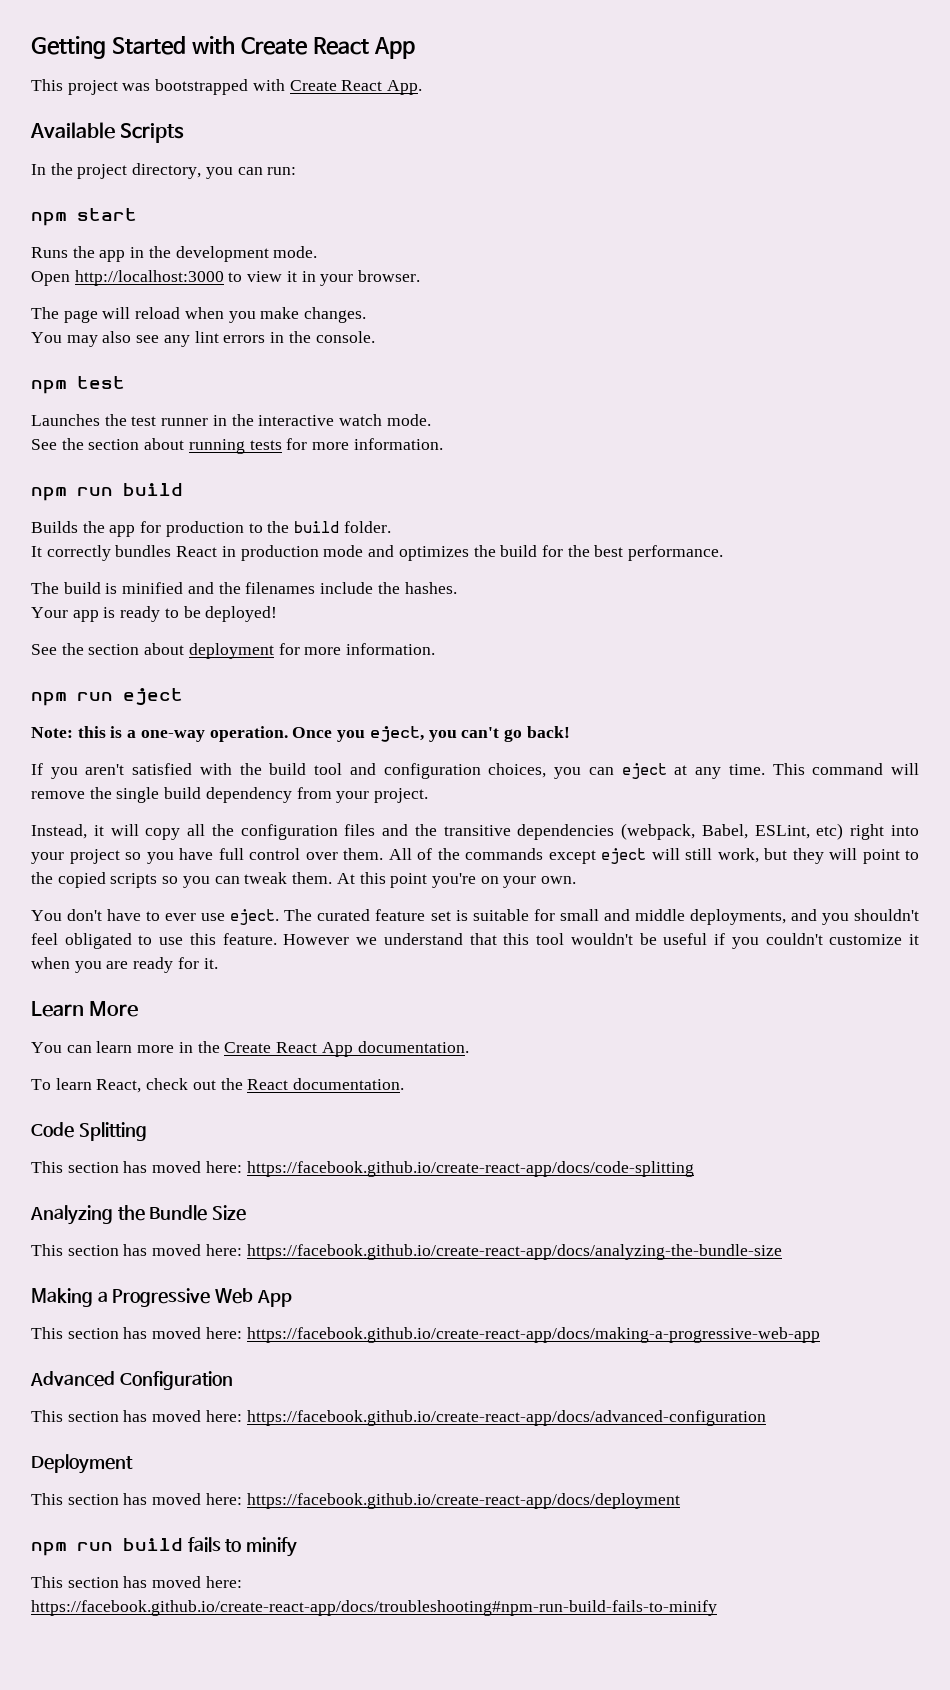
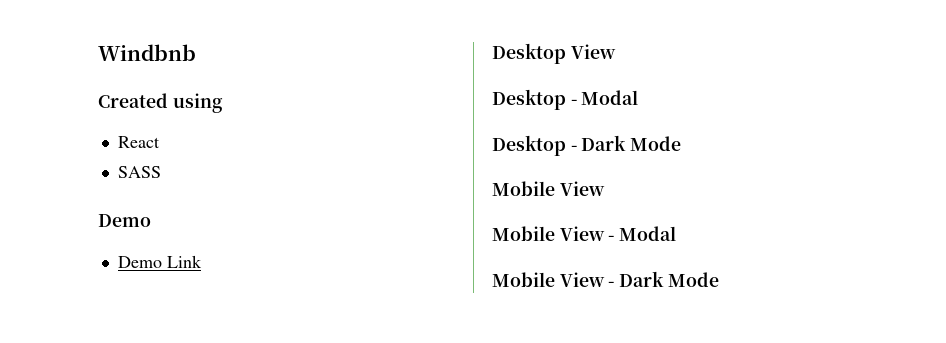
[31,36,415,59] [31,79,423,95] [30,122,185,143] [31,163,297,179] [31,208,137,226] [31,246,318,262] [31,270,421,286] [31,307,367,323] [31,331,375,347] [31,376,125,394] [31,414,431,426] [31,438,443,454] [31,483,183,501] [31,521,391,537] [31,545,724,561] [31,582,457,594] [31,606,278,622] [31,643,436,659] [31,688,183,706] [31,726,570,742] [31,763,919,779] [31,787,429,803] [31,823,919,840] [31,848,919,864] [31,872,577,888] [31,909,919,925] [31,933,919,949] [31,957,218,973] [31,1001,139,1017] [31,1041,469,1057] [31,1078,405,1093] [31,1122,147,1141] [31,1161,694,1177] [30,1205,247,1225] [31,1244,782,1260] [31,1288,292,1307] [31,1327,820,1343] [30,1371,233,1390] [31,1410,766,1426] [31,1454,133,1474] [31,1493,680,1509] [31,1537,298,1557] [31,1576,242,1588] [31,1600,717,1616] Getting Started with Create React App // This project was bootstrapped with Create React App. // Available Scripts // In the project directory, you can run: // npm start // Runs the app in the development mode. // Open http://localhost:3000 to view it in your browser. // The page will reload when you make changes. // You may also see any lint errors in the console. // npm test // Launches the test runner in the interactive watch mode. // See the section about running tests for more information. // npm run build // Builds the app for production to the build folder. // It correctly bundles React in production mode and optimizes the build for the best performance. // The build is minified and the filenames include the hashes. // Your app is ready to be deployed! // See the section about deployment for more information. // npm run eject // Note: this is a one-way operation. Once you eject, you can't go back! // If you aren't satisfied with the build tool and configuration choices, you can eject at any time. This command will remove the single build dependency from your project. // Instead, it will copy all the configuration files and the transitive dependencies (webpack, Babel, ESLint, etc) right into your project so you have full control over them. All of the commands except eject will still work, but they will point to the copied scripts so you can tweak them. At this point you're on your own. // You don't have to ever use eject. The curated feature set is suitable for small and middle deployments, and you shouldn't feel obligated to use this feature. However we understand that this tool wouldn't be useful if you couldn't customize it when you are ready for it. // Learn More // You can learn more in the Create React App documentation. // To learn React, check out the React documentation. // Code Splitting // This section has moved here: https://facebook.github.io/create-react-app/docs/code-splitting // Analyzing the Bundle Size // This section has moved here: https://facebook.github.io/create-react-app/docs/analyzing-the-bundle-size // Making a Progressive Web App // This section has moved here: https://facebook.github.io/create-react-app/docs/making-a-progressive-web-app // Advanced Configuration // This section has moved here: https://facebook.github.io/create-react-app/docs/advanced-configuration // Deployment // This section has moved here: https://facebook.github.io/create-react-app/docs/deployment // npm run build fails to minify // This section has moved here: https://facebook.github.io/create-react-app/docs/troubleshooting#npm-run-build-fails-to-minify -> [98,44,196,61] [98,93,223,113] [117,136,160,148] [117,166,161,178] [98,214,151,227] [117,255,202,268] [492,43,616,64] [492,89,639,110] [492,135,682,156] [492,181,605,196] [492,226,677,241] [492,271,719,287] Windbnb // Created using // React // SASS // Demo // Demo Link // Desktop View // Desktop - Modal // Desktop - Dark Mode // Mobile View // Mobile View - Modal // Mobile View - Dark Mode

